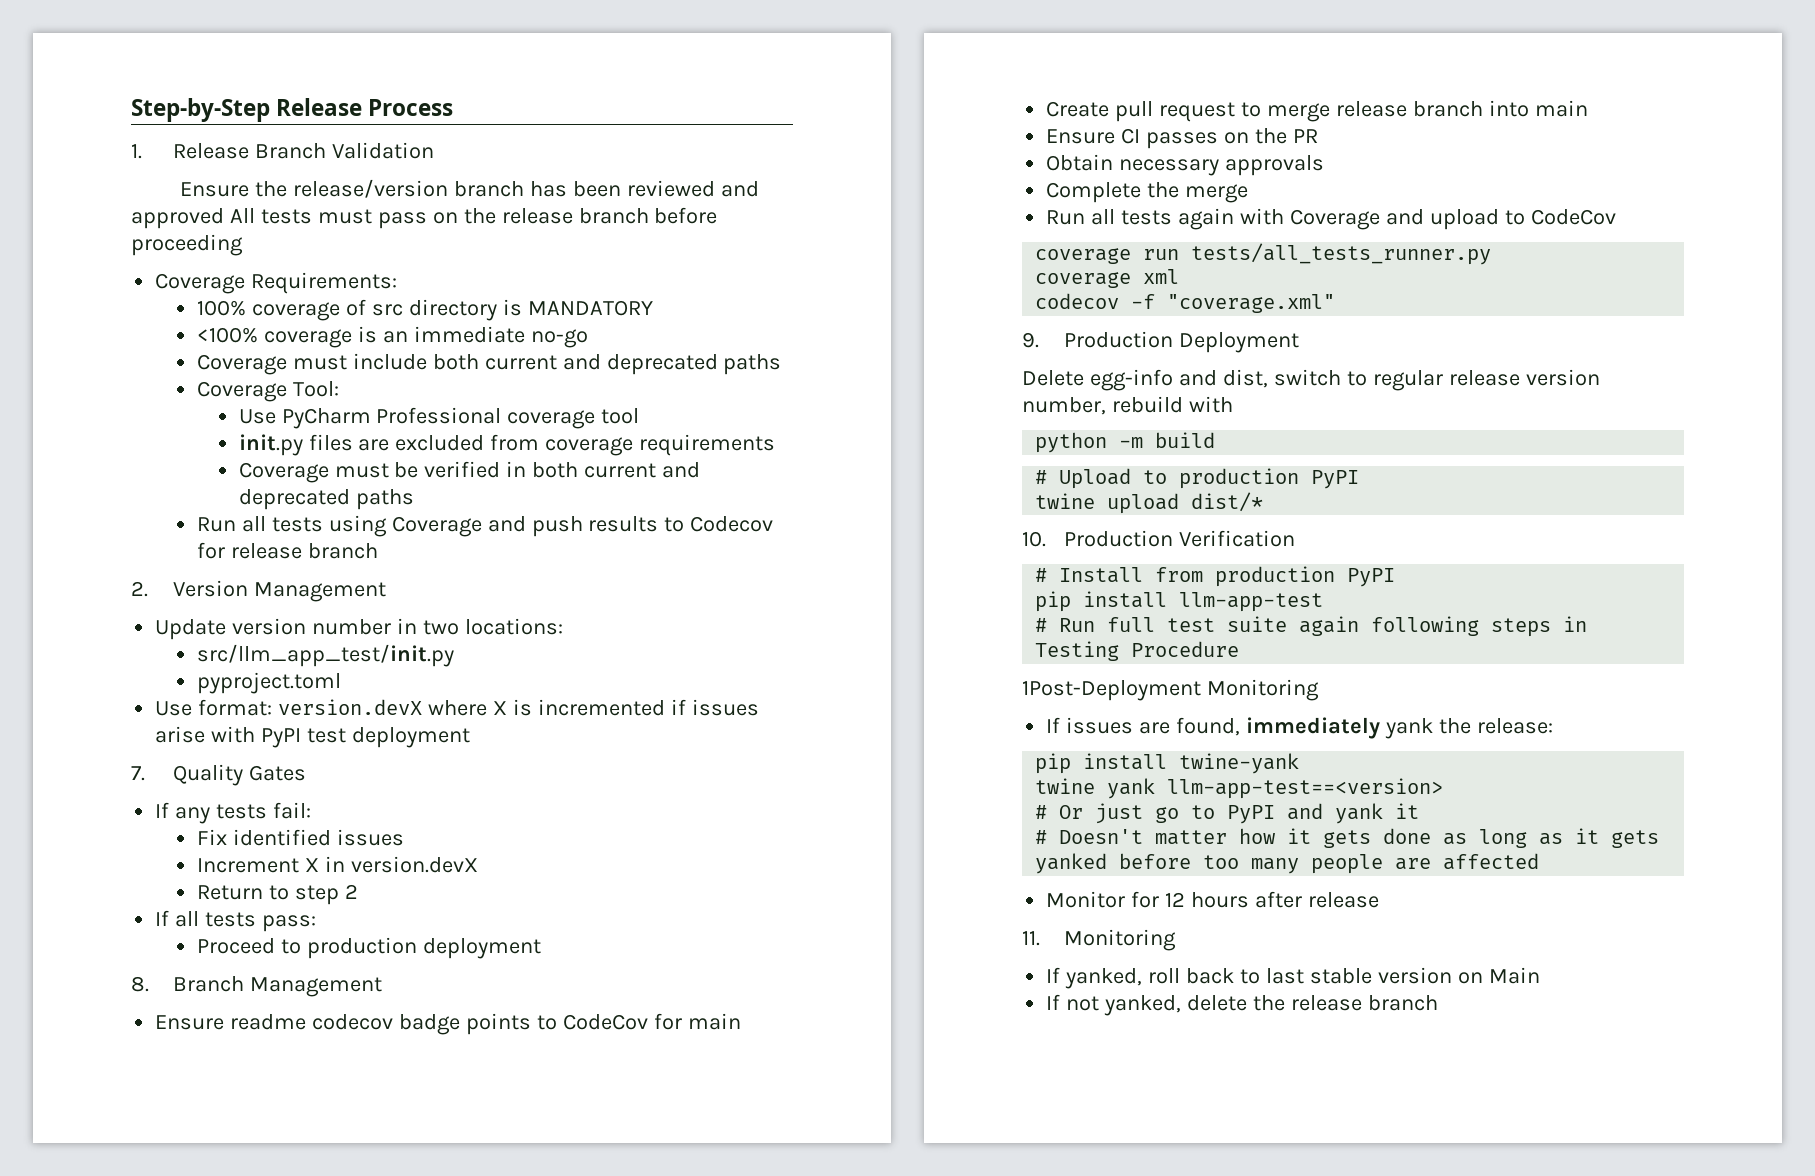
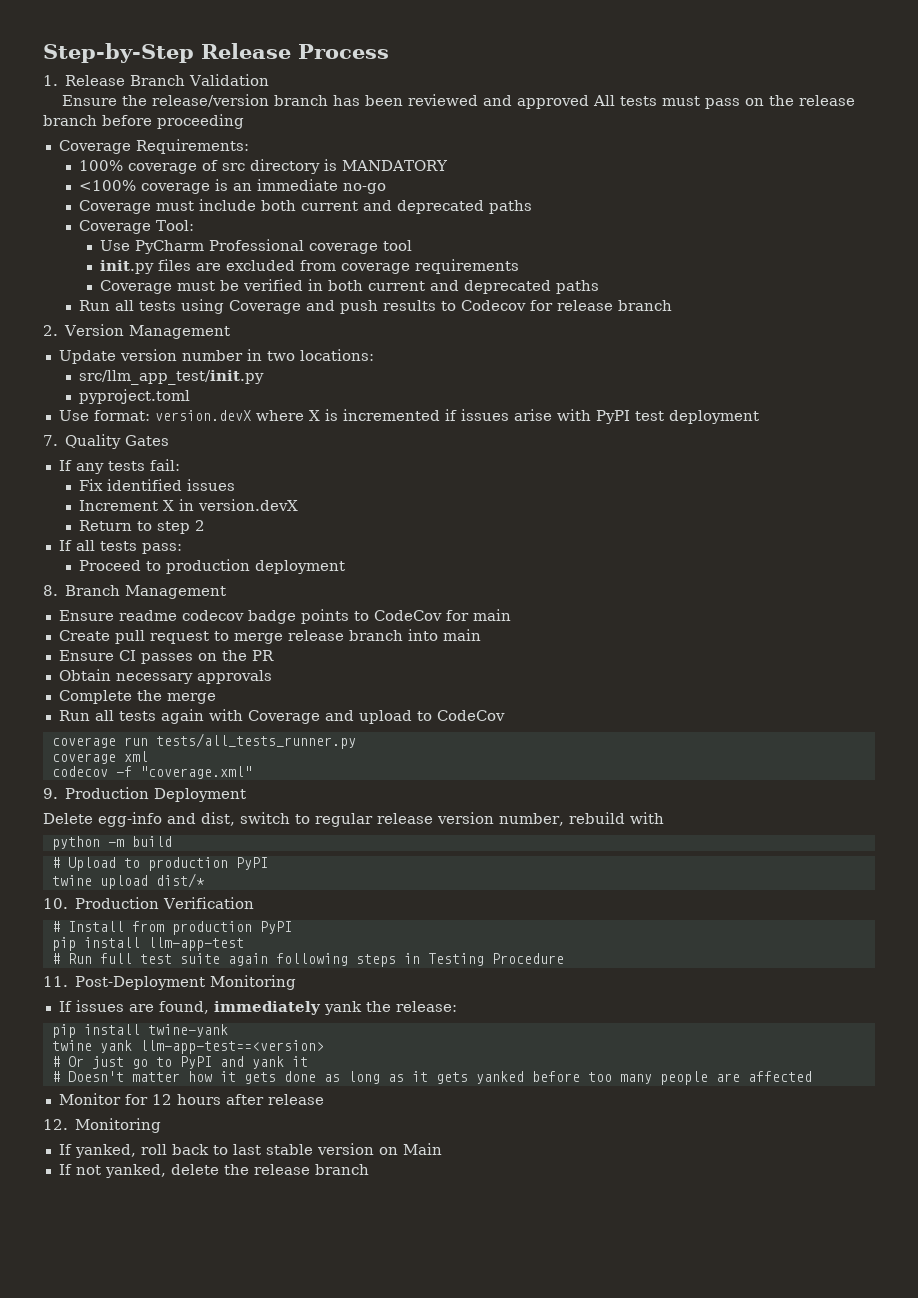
[1022,680,1201,701] 1Post-Deployment -> [43,976,206,990] 11. Post-Deployment
[1022,931,1040,946] 11. -> [43,1119,68,1130] 12.

